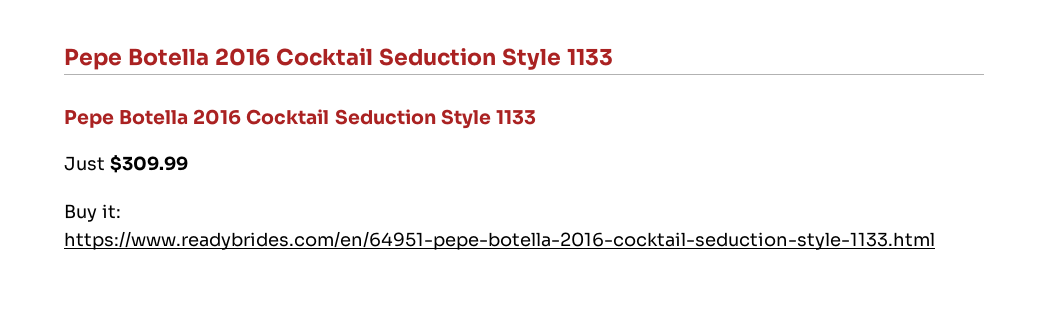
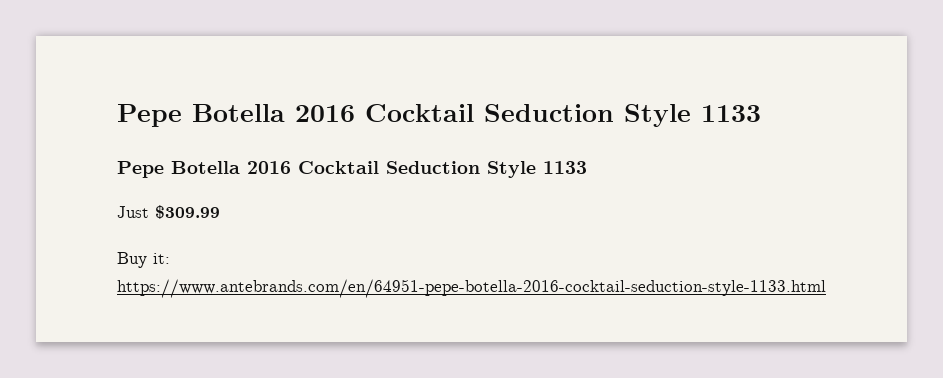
[64,231,935,250] https://www.readybrides.com/en/64951-pepe-botella-2016-cocktail-seduction-style-1133.html -> [117,279,826,298] https://www.antebrands.com/en/64951-pepe-botella-2016-cocktail-seduction-style-1133.html

